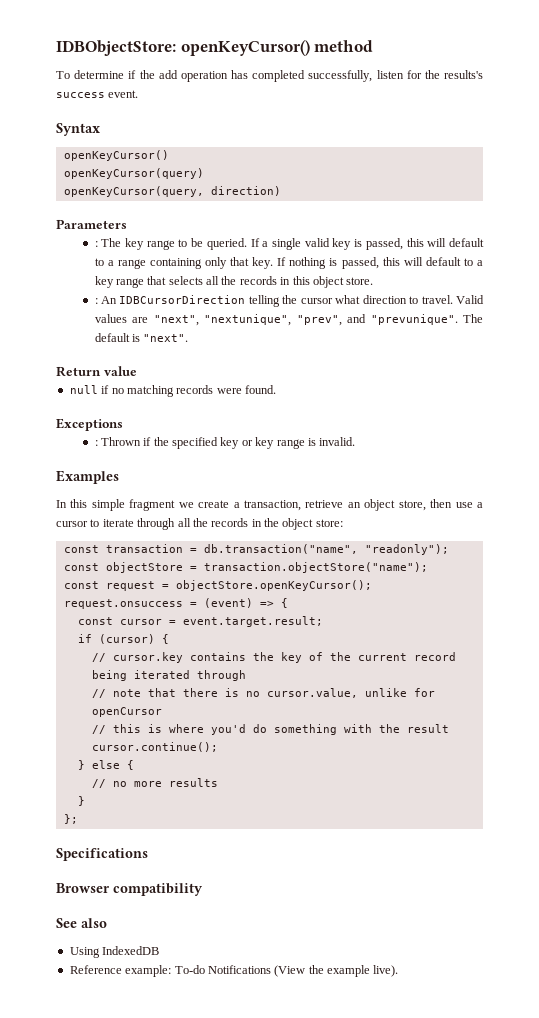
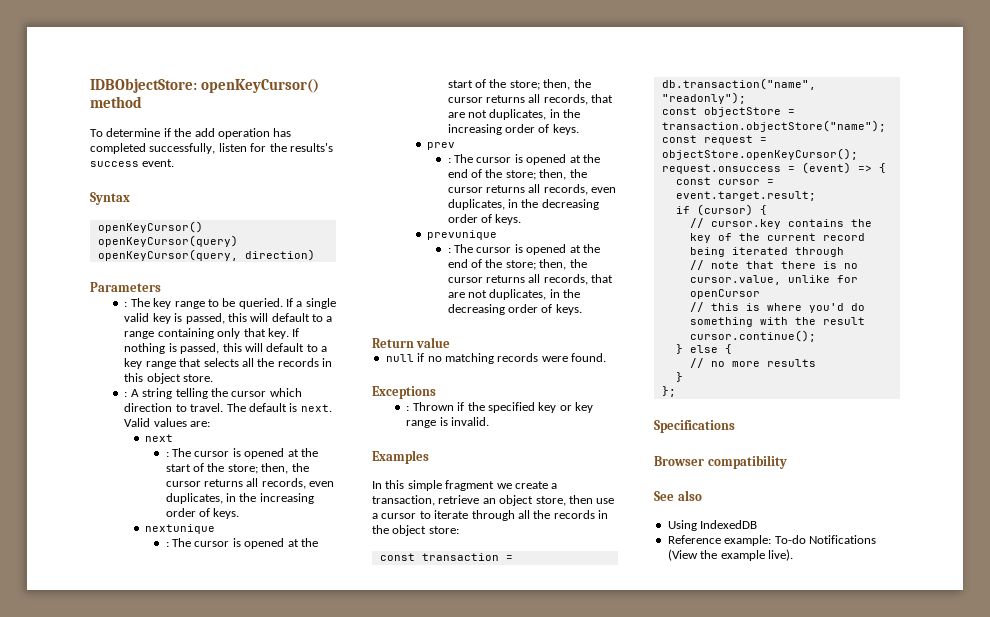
[100,295,246,304] An IDBCursorDirection -> [130,388,173,399] A string
[335,295,361,304] what -> [269,388,302,397] which
[456,295,485,304] [94,314,483,326] [94,333,189,342] Valid values are "next", "nextunique", "prev", and "prevunique". The default is "next". -> [226,403,332,412] [124,418,211,427] [145,434,174,442] [165,448,318,459] [165,463,309,474] [165,478,335,489] [165,493,314,504] [165,508,240,519] [145,524,216,534] [165,538,318,549] [447,79,591,90] [447,94,614,105] [447,109,581,120] [447,124,579,135] [427,142,456,150] [447,154,600,165] [447,169,587,180] [447,184,617,195] [447,199,599,210] [447,214,522,225] [427,230,498,240] [447,244,600,255] [447,259,587,270] [447,274,614,285] [447,289,581,300] [447,304,582,315] The default is next. Valid values are: // next // : The cursor is opened at the start of the store; then, the cursor returns all records, even duplicates, in the increasing order of keys. // nextunique // : The cursor is opened at the start of the store; then, the cursor returns all records, that are not duplicates, in the increasing order of keys. // prev // : The cursor is opened at the end of the store; then, the cursor returns all records, even duplicates, in the decreasing order of keys. // prevunique // : The cursor is opened at the end of the store; then, the cursor returns all records, that are not duplicates, in the decreasing order of keys.

